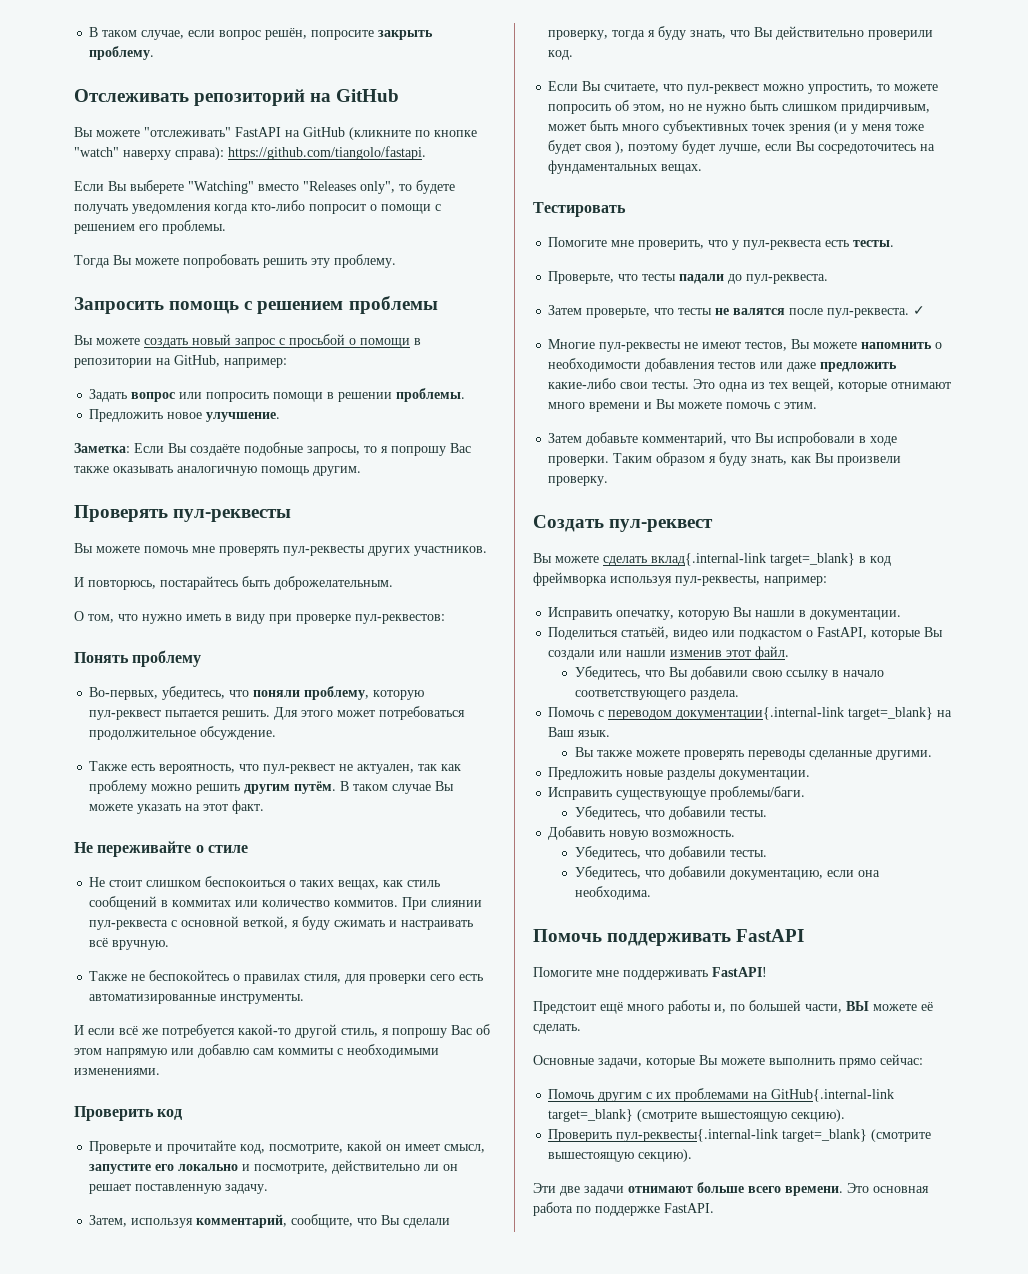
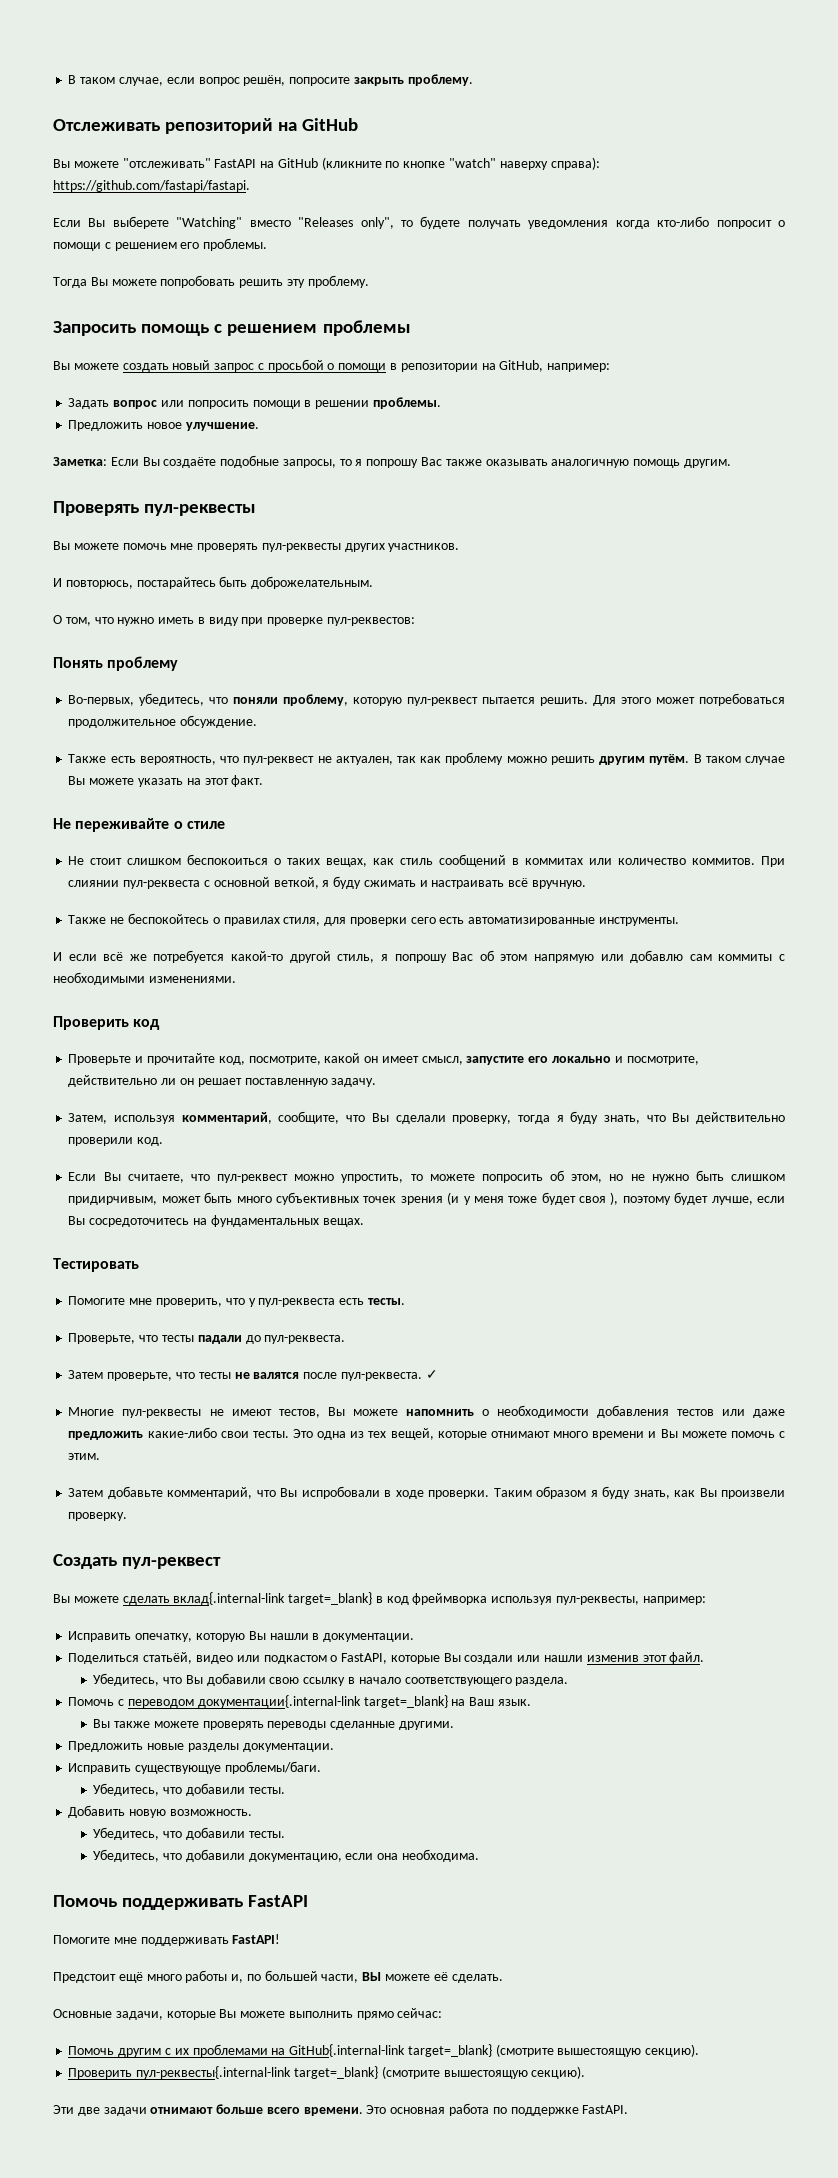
[228,146,426,160] https://github.com/tiangolo/fastapi. -> [53,180,250,192] https://github.com/fastapi/fastapi.

